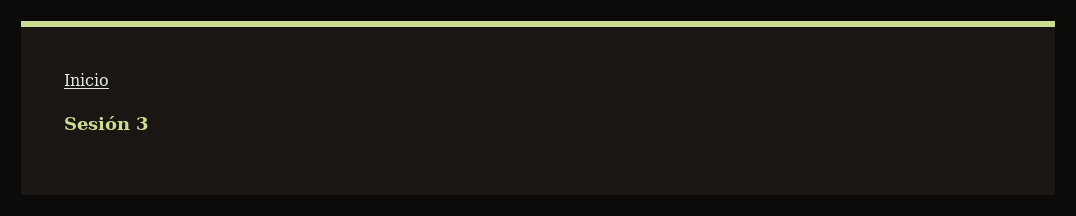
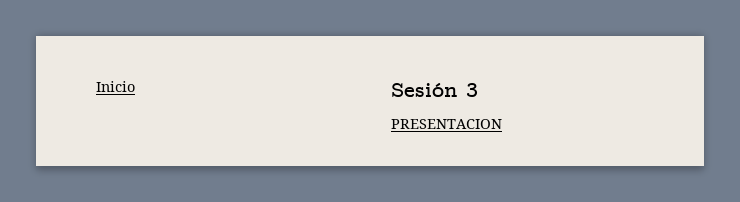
(149, 123) none -> [391,119,502,129] // PRESENTACION

